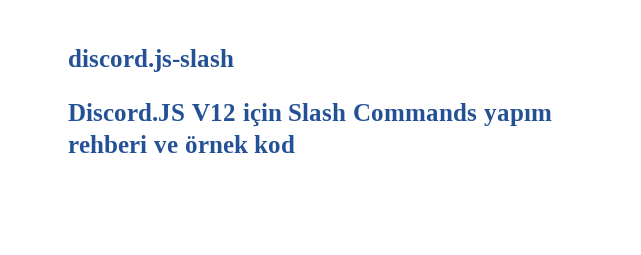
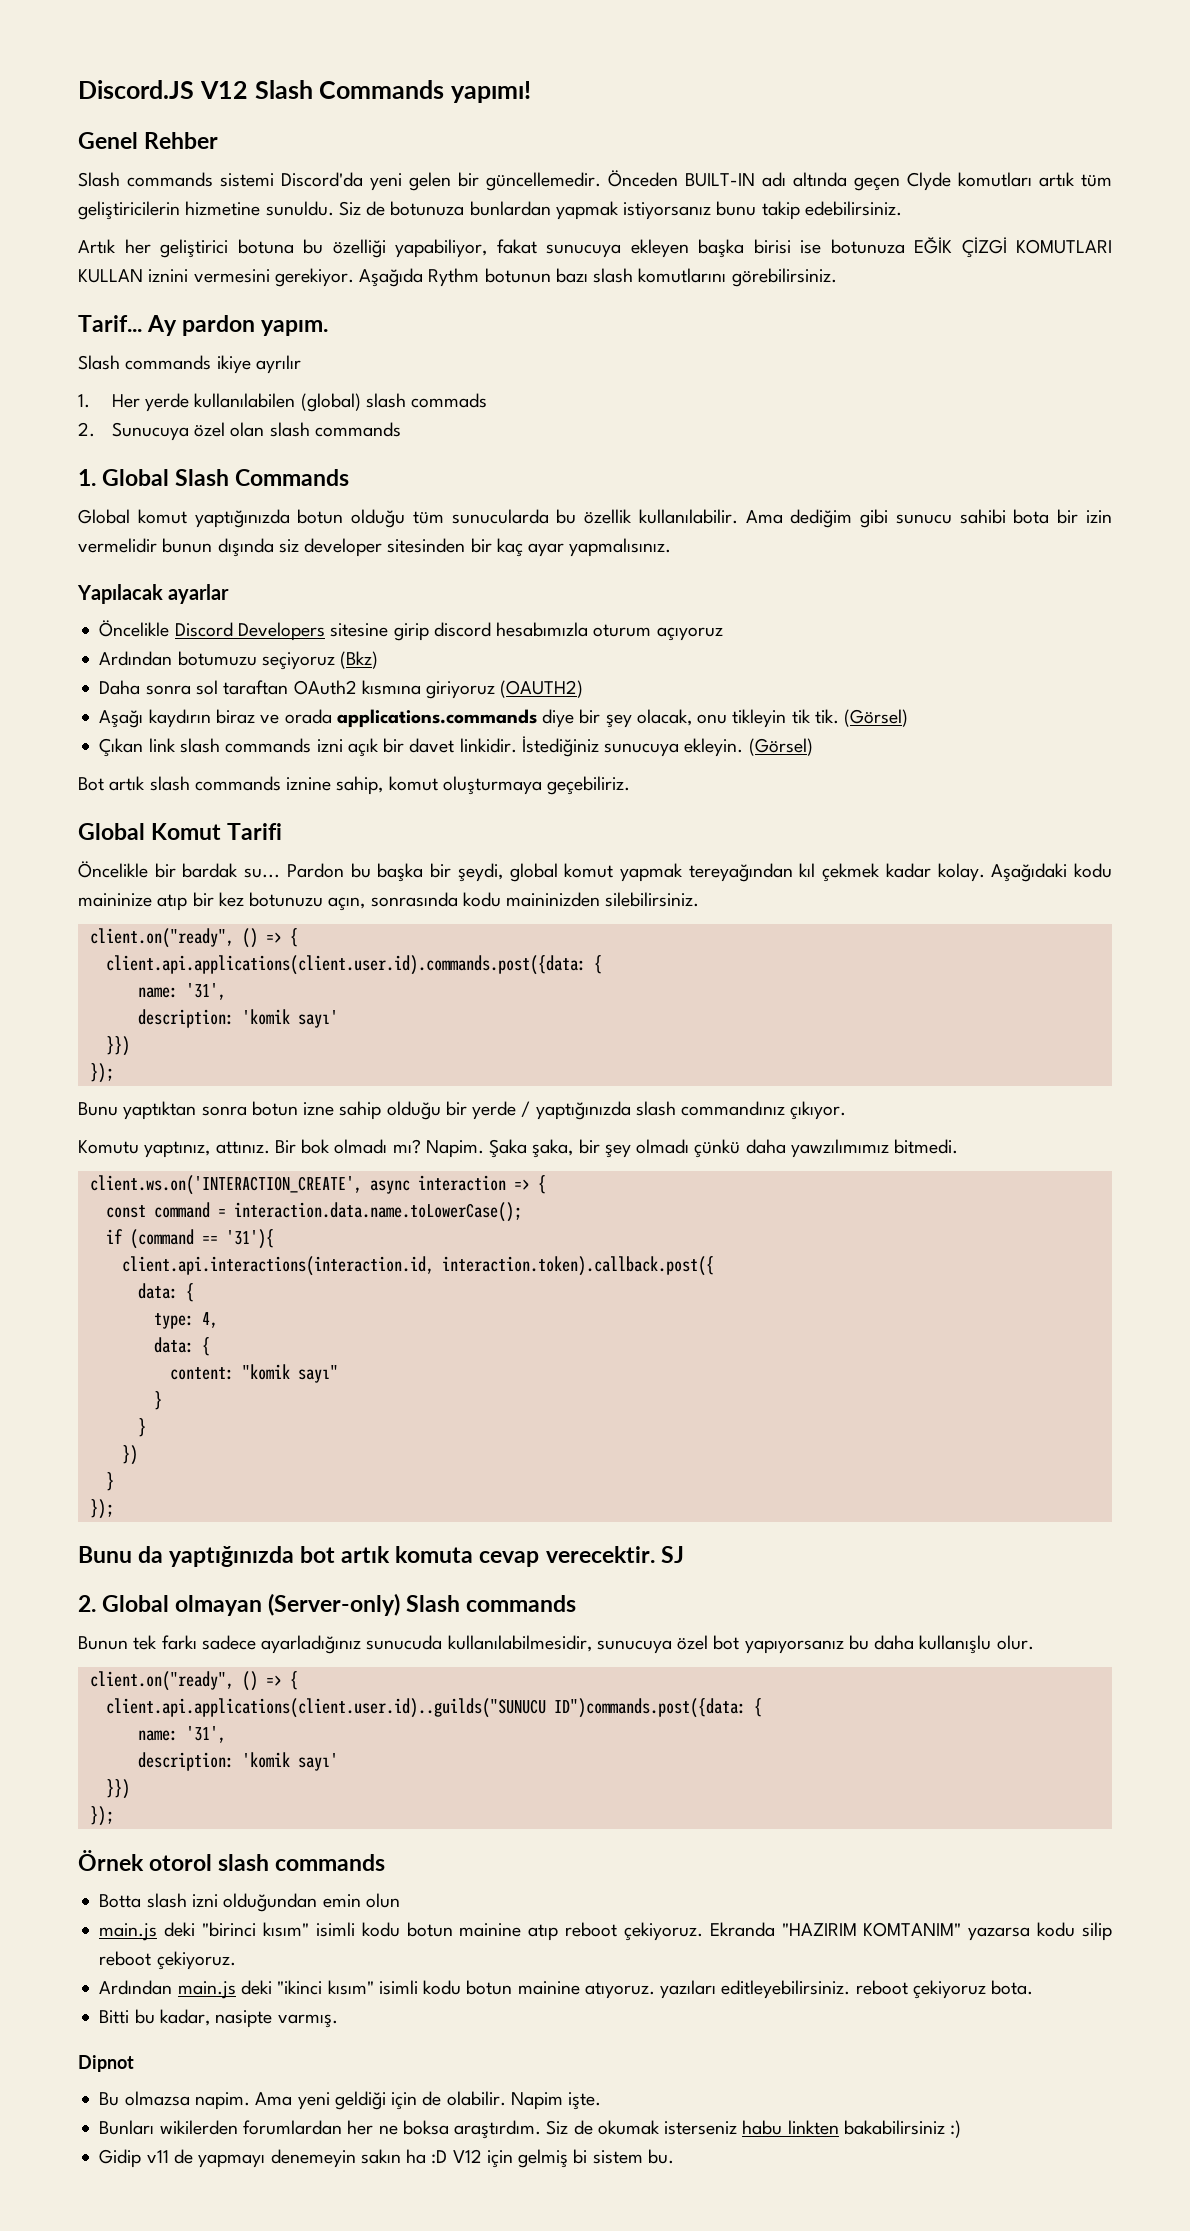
[68,49,234,72] discord.js-slash // -> (78, 89) none
[242,103,552,127] [68,135,296,153] için Slash Commands yapım rehberi ve örnek kod -> [254,80,531,103] [78,132,219,149] [78,170,1112,191] [78,201,902,220] [78,237,1112,258] [78,268,837,287] [78,315,329,336] [78,355,301,374] [78,393,488,412] [78,422,401,441] [78,469,350,486] [78,509,1112,528] [78,538,672,557] [77,584,230,604] [99,620,723,641] [99,651,379,670] [99,680,584,699] [99,709,909,728] [99,736,813,757] [78,776,631,795] [78,823,283,840] [78,861,1112,882] [78,892,700,911] [89,928,298,948] [105,955,602,975] [137,983,226,1000] [137,1009,338,1028] [105,1036,130,1056] [89,1063,114,1083] [78,1101,847,1120] [78,1139,959,1158] [89,1175,546,1195] [105,1202,522,1222] [105,1229,274,1249] [121,1256,714,1276] [137,1283,194,1302] [153,1312,218,1329] [153,1337,210,1356] [169,1364,338,1383] [153,1391,162,1410] [137,1418,146,1437] [121,1445,138,1465] [105,1472,114,1491] [89,1499,114,1519] [78,1546,684,1567] [78,1593,577,1616] [78,1635,1034,1654] [89,1671,298,1691] [105,1698,762,1718] [137,1726,226,1743] [137,1752,338,1771] [105,1779,130,1799] [89,1806,114,1826] [78,1850,386,1871] [99,1893,400,1912] [99,1922,1112,1941] [99,1951,236,1970] [99,1980,1034,1999] [99,2009,338,2028] [78,2055,134,2072] [99,2091,602,2110] [99,2120,962,2139] [99,2149,674,2168] Slash Commands yapımı! // Genel Rehber // Slash commands sistemi Discord'da yeni gelen bir güncellemedir. Önceden BUILT-IN adı altında geçen Clyde komutları artık tüm geliştiricilerin hizmetine sunuldu. Siz de botunuza bunlardan yapmak istiyorsanız bunu takip edebilirsiniz. // Artık her geliştirici botuna bu özelliği yapabiliyor, fakat sunucuya ekleyen başka birisi ise botunuza EĞİK ÇİZGİ KOMUTLARI KULLAN iznini vermesini gerekiyor. Aşağıda Rythm botunun bazı slash komutlarını görebilirsiniz. // Tarif... Ay pardon yapım. // Slash commands ikiye ayrılır // 1. Her yerde kullanılabilen (global) slash commads // 2. Sunucuya özel olan slash commands // 1. Global Slash Commands // Global komut yaptığınızda botun olduğu tüm sunucularda bu özellik kullanılabilir. Ama dediğim gibi sunucu sahibi bota bir izin vermelidir bunun dışında siz developer sitesinden bir kaç ayar yapmalısınız. // Yapılacak ayarlar // Öncelikle Discord Developers sitesine girip discord hesabımızla oturum açıyoruz // Ardından botumuzu seçiyoruz (Bkz) // Daha sonra sol taraftan OAuth2 kısmına giriyoruz (OAUTH2) // Aşağı kaydırın biraz ve orada applications.commands diye bir şey olacak, onu tikleyin tik tik. (Görsel) // Çıkan link slash commands izni açık bir davet linkidir. İstediğiniz sunucuya ekleyin. (Görsel) // Bot artık slash commands iznine sahip, komut oluşturmaya geçebiliriz. // Global Komut Tarifi // Öncelikle bir bardak su... Pardon bu başka bir şeydi, global komut yapmak tereyağından kıl çekmek kadar kolay. Aşağıdaki kodu maininize atıp bir kez botunuzu açın, sonrasında kodu maininizden silebilirsiniz. // client.on("ready", () => { // client.api.applications(client.user.id).commands.post({data: { // name: '31', // description: 'komik sayı' // }}) // }); // Bunu yaptıktan sonra botun izne sahip olduğu bir yerde / yaptığınızda slash commandınız çıkıyor. // Komutu yaptınız, attınız. Bir bok olmadı mı? Napim. Şaka şaka, bir şey olmadı çünkü daha yawzılımımız bitmedi. // client.ws.on('INTERACTION_CREATE', async interaction => { // const command = interaction.data.name.toLowerCase(); // if (command == '31'){ // client.api.interactions(interaction.id, interaction.token).callback.post({ // data: { // type: 4, // data: { // content: "komik sayı" // } // } // }) // } // }); // Bunu da yaptığınızda bot artık komuta cevap verecektir. SJ // 2. Global olmayan (Server-only) Slash commands // Bunun tek farkı sadece ayarladığınız sunucuda kullanılabilmesidir, sunucuya özel bot yapıyorsanız bu daha kullanışlu olur. // client.on("ready", () => { // client.api.applications(client.user.id)..guilds("SUNUCU ID")commands.post({data: { // name: '31', // description: 'komik sayı' // }}) // }); // Örnek otorol slash commands // Botta slash izni olduğundan emin olun // main.js deki "birinci kısım" isimli kodu botun mainine atıp reboot çekiyoruz. Ekranda "HAZIRIM KOMTANIM" yazarsa kodu silip reboot çekiyoruz. // Ardından main.js deki "ikinci kısım" isimli kodu botun mainine atıyoruz. yazıları editleyebilirsiniz. reboot çekiyoruz bota. // Bitti bu kadar, nasipte varmış. // Dipnot // Bu olmazsa napim. Ama yeni geldiği için de olabilir. Napim işte. // Bunları wikilerden forumlardan her ne boksa araştırdım. Siz de okumak isterseniz habu linkten bakabilirsiniz :) // Gidip v11 de yapmayı denemeyin sakın ha :D V12 için gelmiş bi sistem bu.

